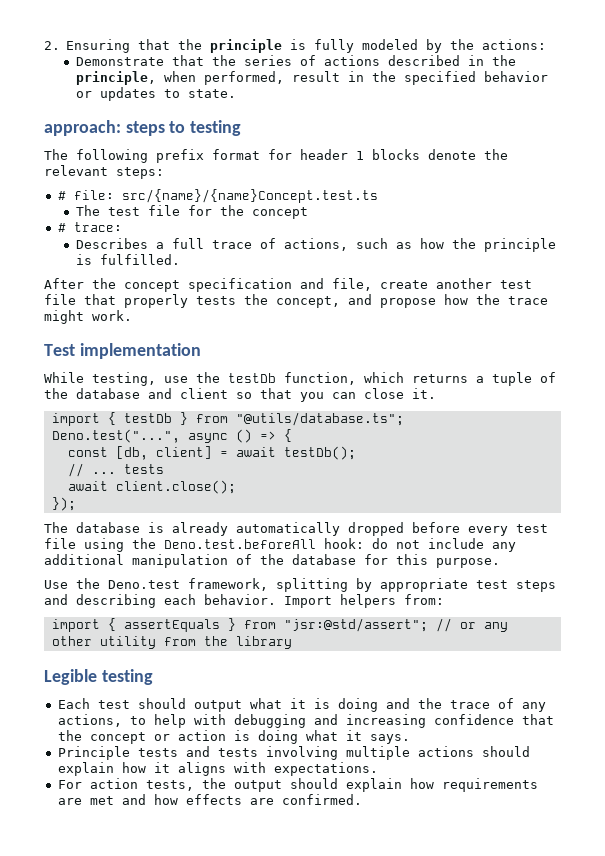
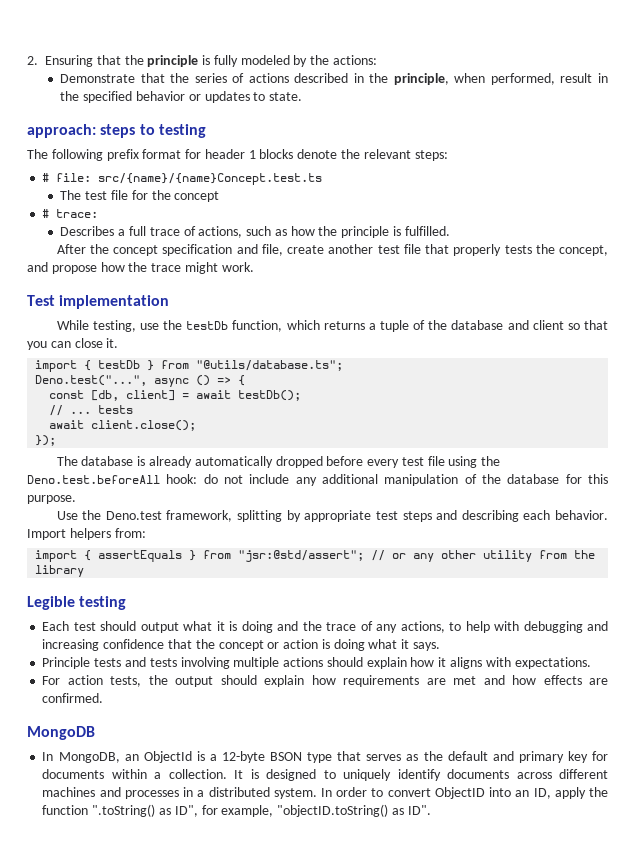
(362, 799) none -> [27,726,95,740] [42,751,609,763] [42,769,608,781] [42,787,609,799] [42,804,431,817] // MongoDB // In MongoDB, an ObjectId is a 12-byte BSON type that serves as the default and primary key for documents within a collection. It is designed to uniquely identify documents across different machines and processes in a distributed system. In order to convert ObjectID into an ID, apply the function ".toString() as ID", for example, "objectID.toString() as ID".

